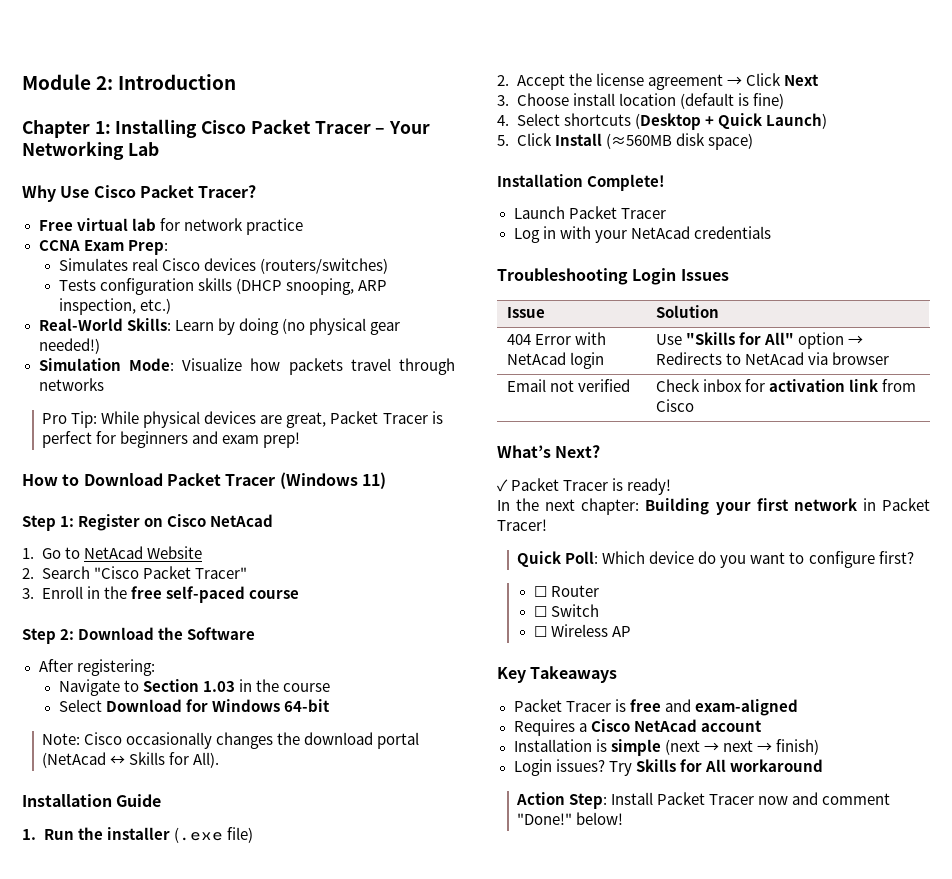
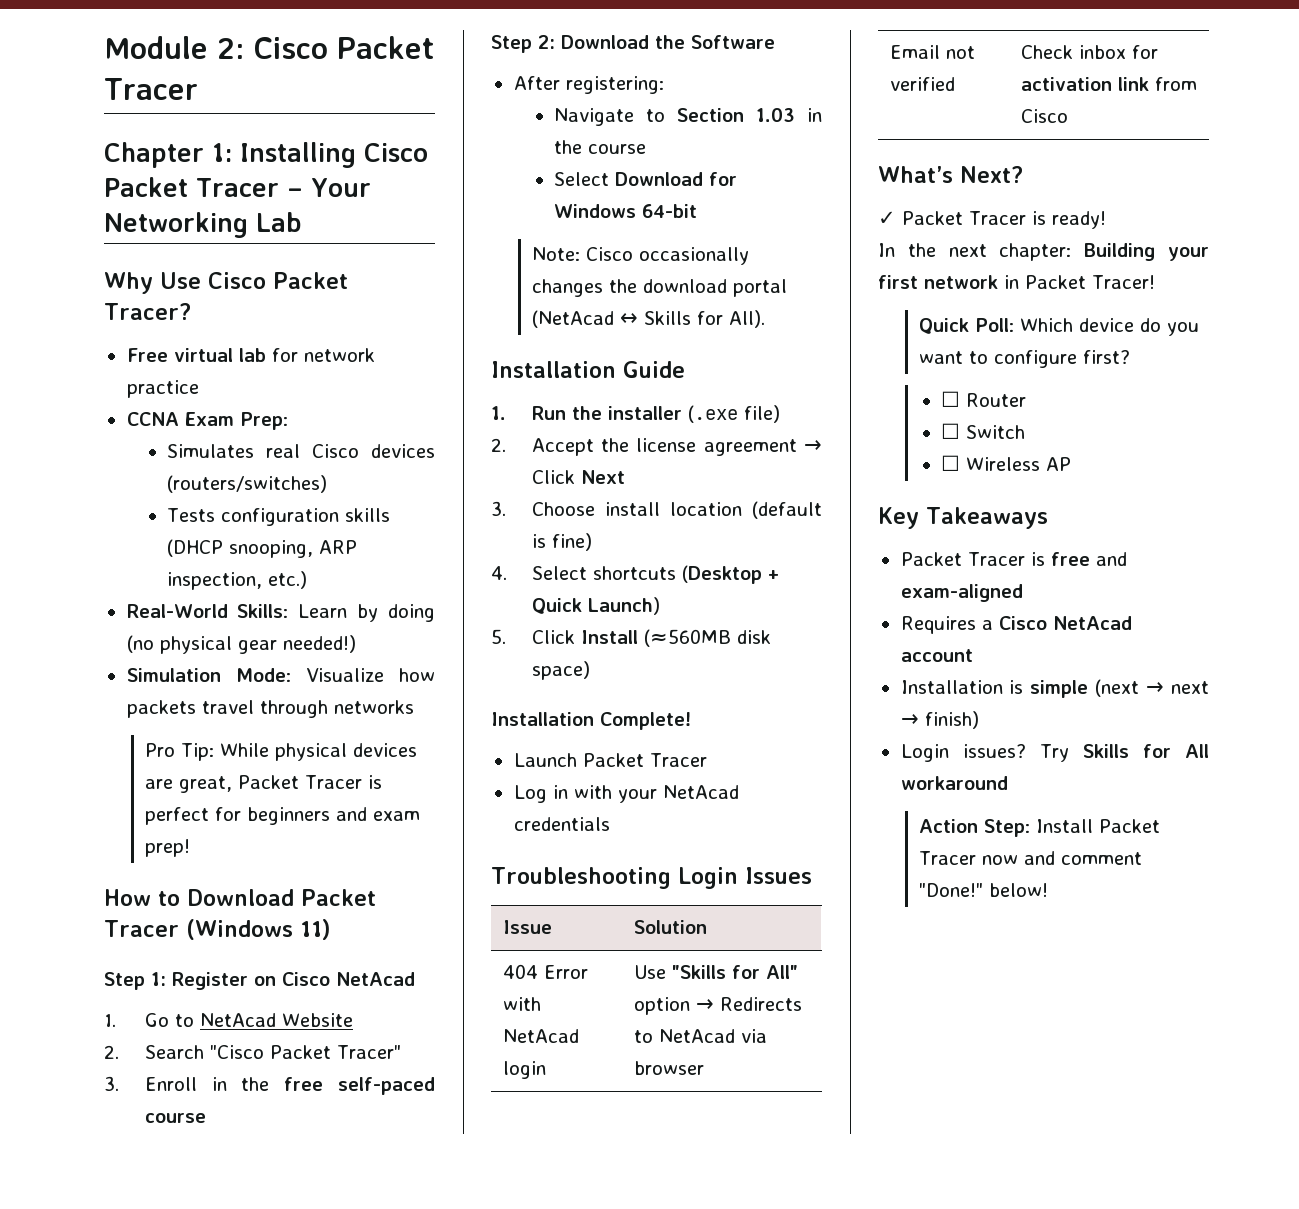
[118,74,237,90] Introduction -> [253,36,434,59] [104,78,198,100] Cisco Packet Tracer

